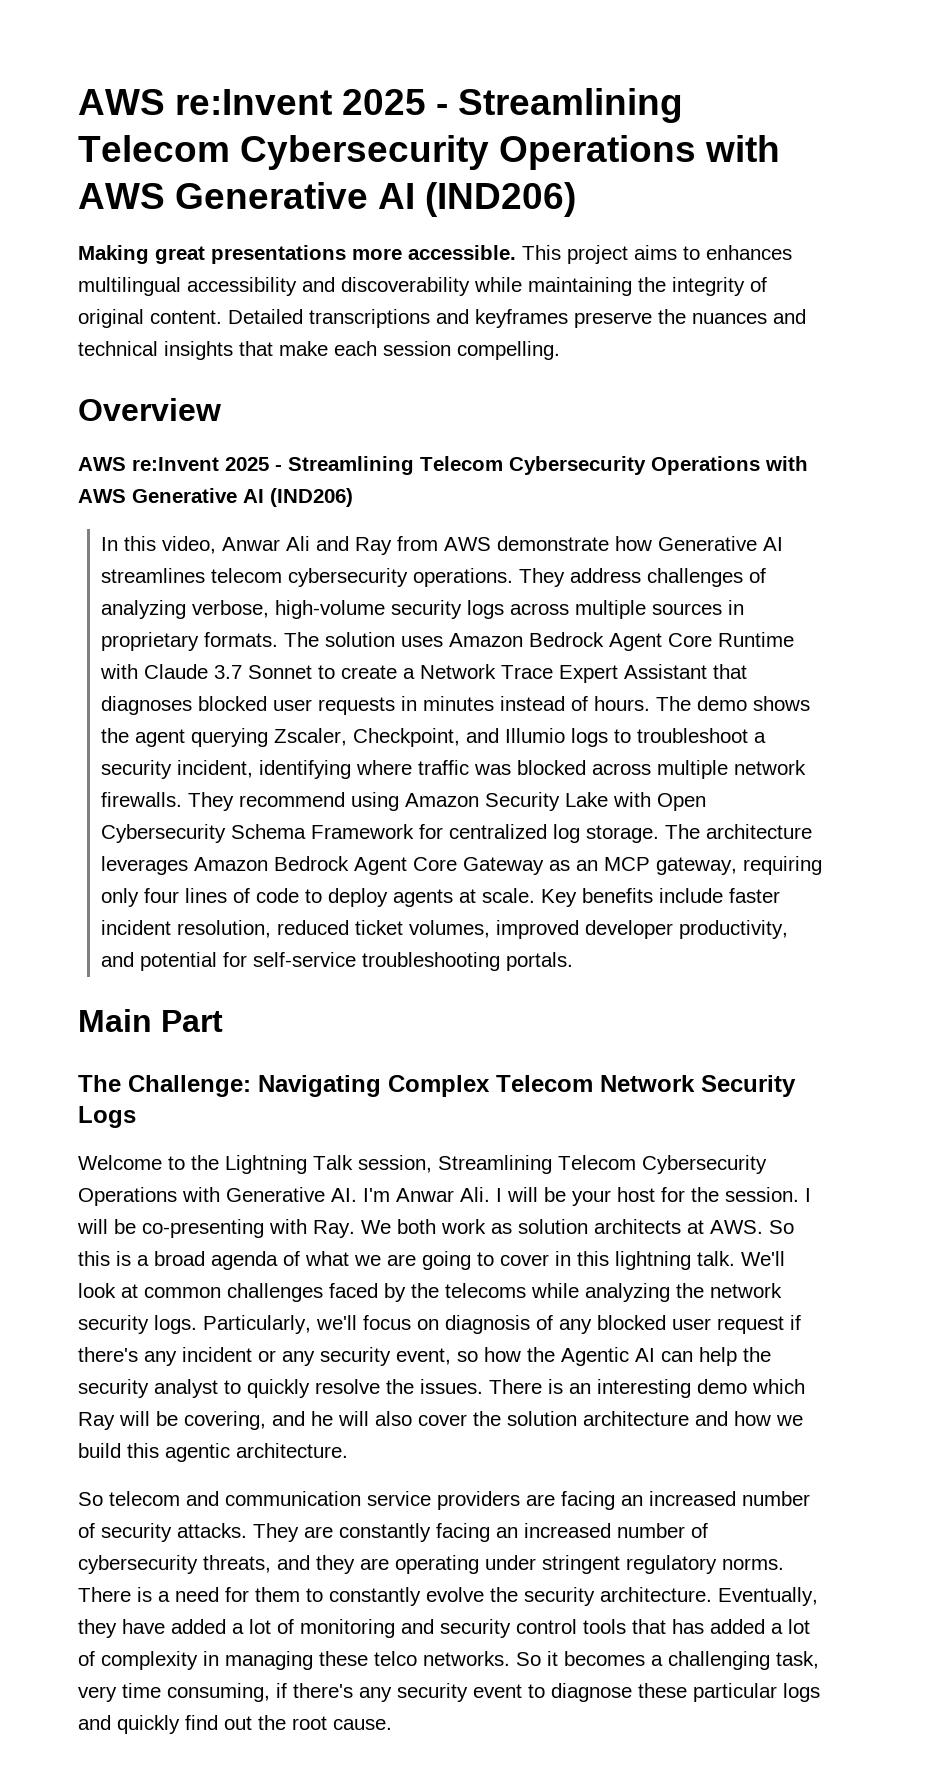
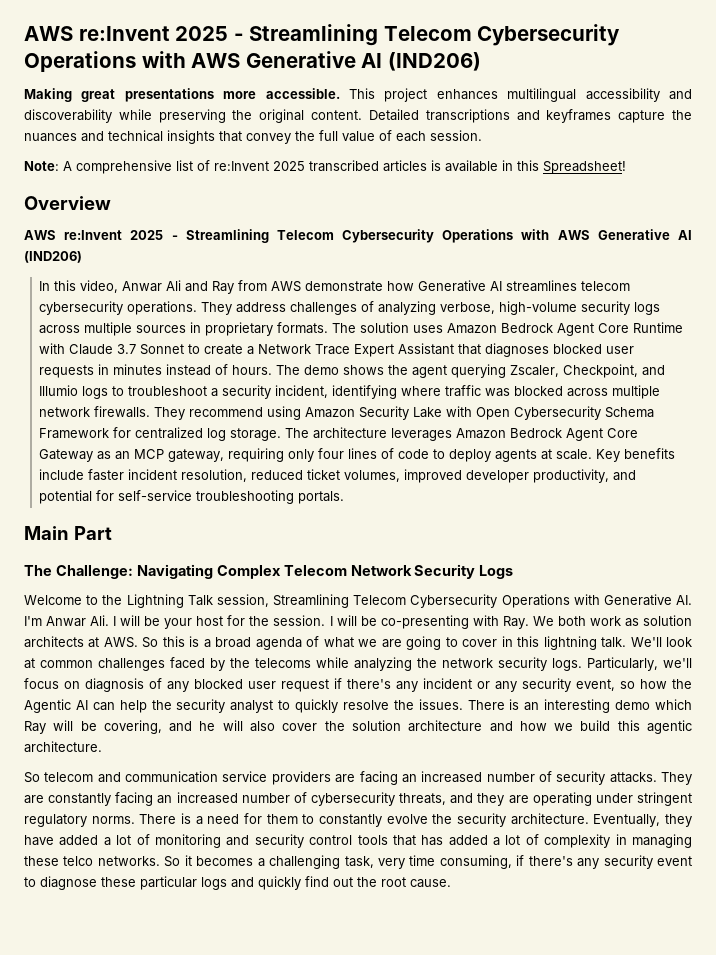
[634,245,700,260] aims to -> (428, 95) none
[528,277,767,296] maintaining the integrity of -> [158,109,253,123] preserving the
[574,312,652,328] preserve -> [618,110,666,123] capture
[279,341,560,360] make each session compelling. -> [246,130,482,144] [24,160,626,174] convey the full value of each session. // Note: A comprehensive list of re:Invent 2025 transcribed articles is available in this Spreadsheet!

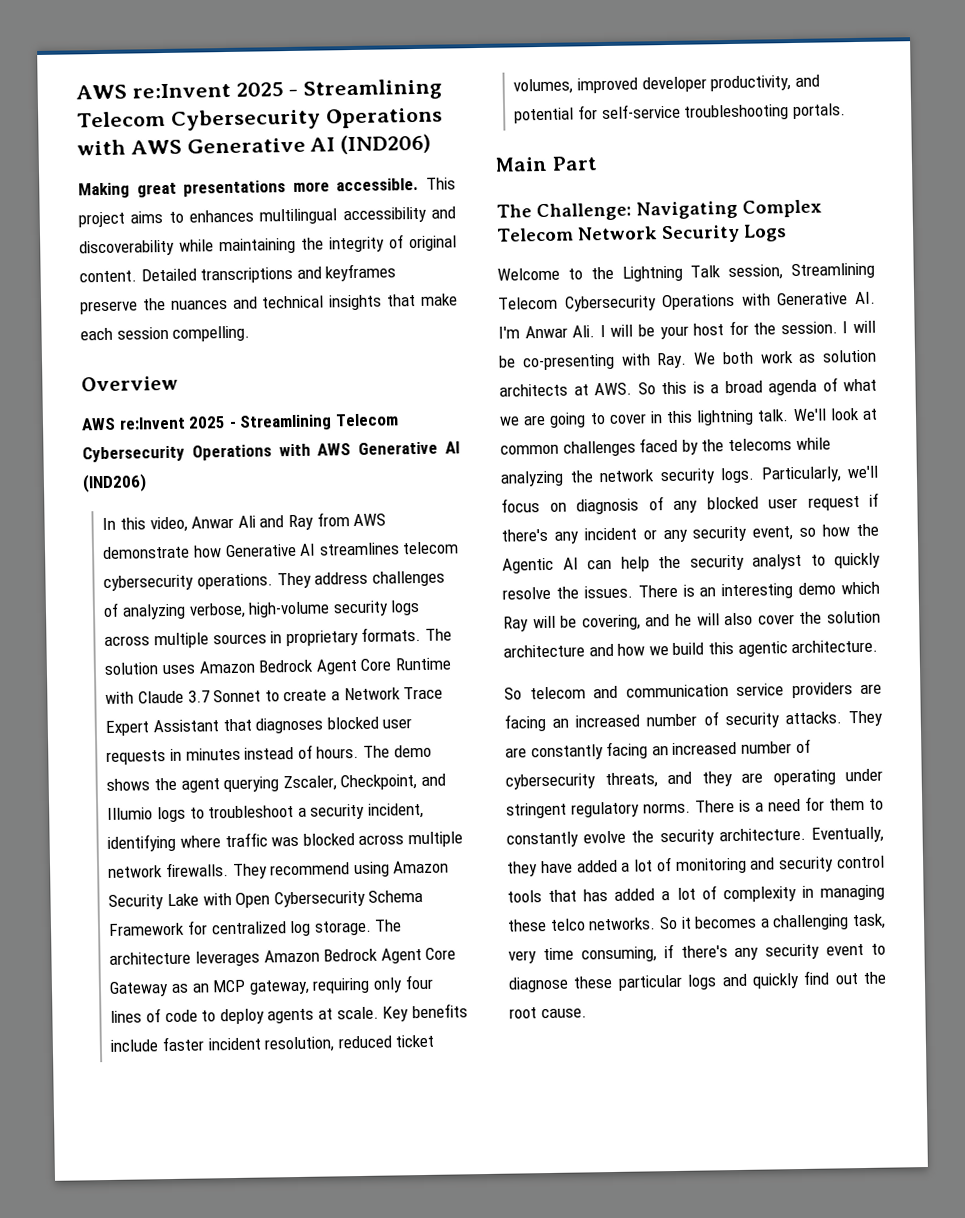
(428, 95) none -> [130,211,184,224] aims to
[158,109,253,123] preserving the -> [219,234,404,255] maintaining the integrity of
[618,110,666,123] capture -> [80,300,138,315] preserve
[246,130,482,144] [24,160,626,174] convey the full value of each session. // Note: A comprehensive list of re:Invent 2025 transcribed articles is available in this Spreadsheet! -> [420,293,458,306] [80,325,251,342] make each session compelling.

